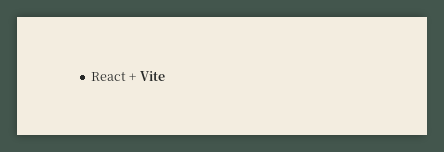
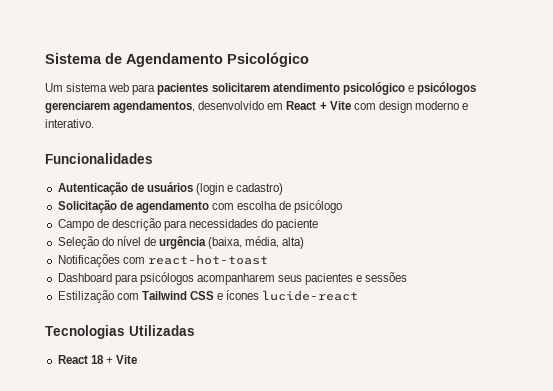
[90,72,126,81] React -> [45,52,309,67] [45,82,476,95] [45,101,469,113] [45,119,94,128] [45,153,153,164] [57,182,284,195] [57,200,343,213] [57,218,319,231] [57,236,305,249] [57,254,268,267] [57,272,408,285] [57,290,359,303] [45,325,195,339] [57,355,104,364] Sistema de Agendamento Psicológico // Um sistema web para pacientes solicitarem atendimento psicológico e psicólogos gerenciarem agendamentos, desenvolvido em React + Vite com design moderno e interativo. // Funcionalidades // Autenticação de usuários (login e cadastro) // Solicitação de agendamento com escolha de psicólogo // Campo de descrição para necessidades do paciente // Seleção do nível de urgência (baixa, média, alta) // Notificações com react-hot-toast // Dashboard para psicólogos acompanharem seus pacientes e sessões // Estilização com Tailwind CSS e ícones lucide-react // Tecnologias Utilizadas // React 18

